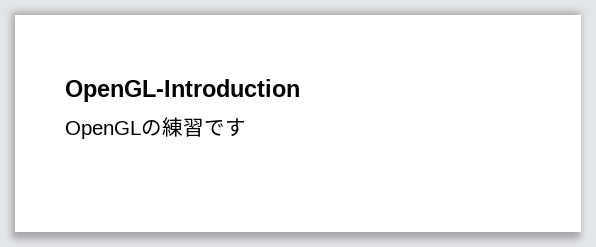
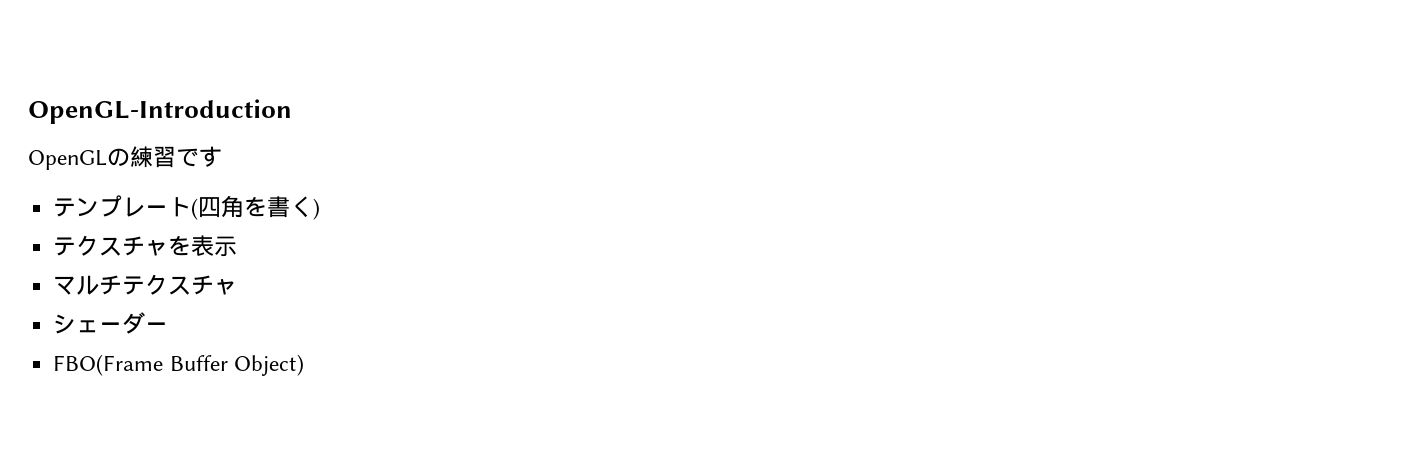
(246, 127) none -> [53,195,321,220] [53,235,238,257] [53,274,238,295] [53,312,169,334] [53,354,304,376] // テンプレート(四角を書く) // テクスチャを表示 // マルチテクスチャ // シェーダー // FBO(Frame Buffer Object)

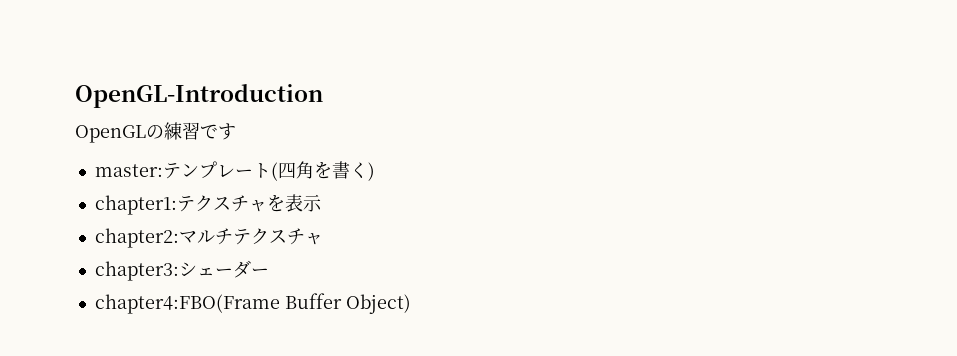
(222, 156) none -> [94,164,163,177] master:
(321, 209) none -> [94,195,177,215] chapter1:
(238, 246) none -> [94,228,179,248] chapter2:
(238, 286) none -> [94,261,179,281] chapter3:
[53,354,164,376] FBO(Frame -> [94,294,280,314] chapter4:FBO(Frame

